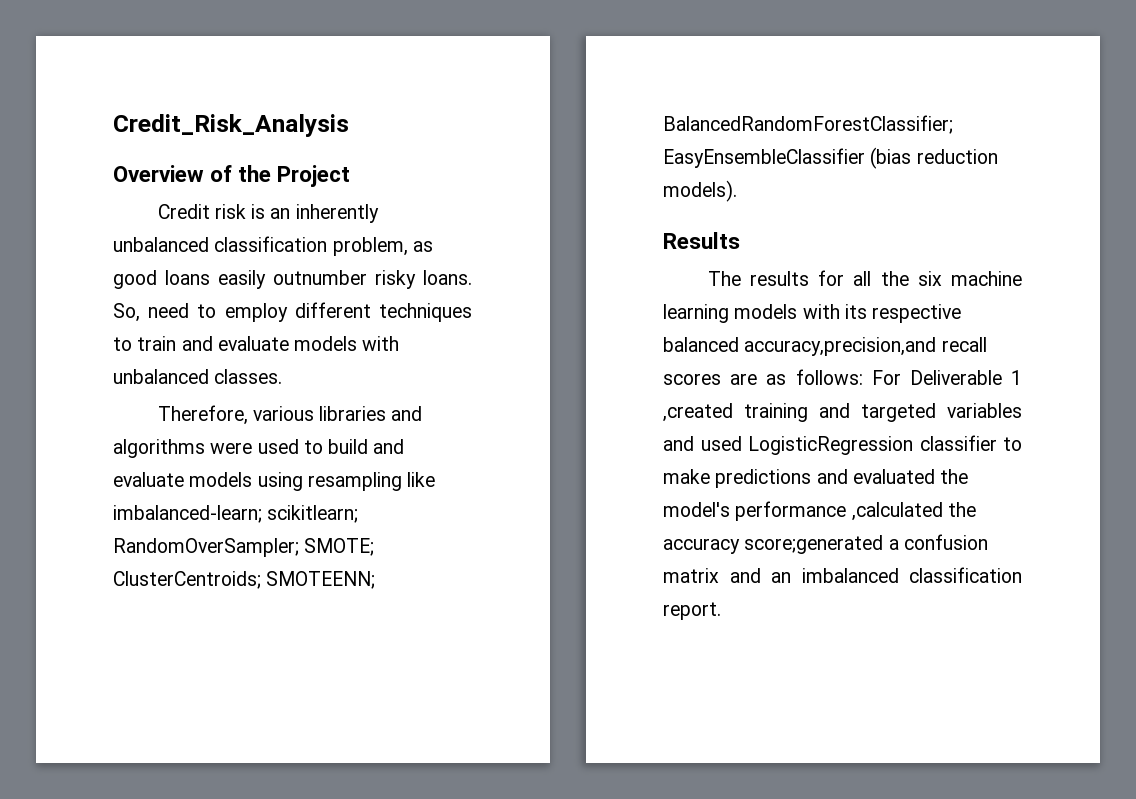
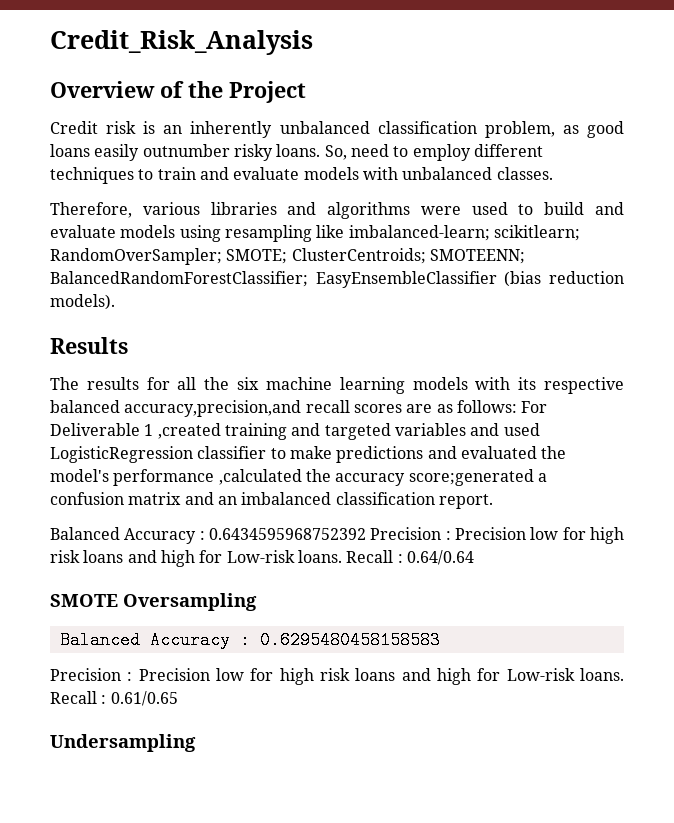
(721, 611) none -> [50,527,624,544] [50,550,474,567] [50,593,257,611] [59,631,440,649] [50,668,624,685] [50,691,178,706] [50,734,196,752] // Balanced Accuracy : 0.6434595968752392 Precision : Precision low for high risk loans and high for Low-risk loans. Recall : 0.64/0.64 // SMOTE Oversampling // Balanced Accuracy : 0.6295480458158583 // Precision : Precision low for high risk loans and high for Low-risk loans. Recall : 0.61/0.65 // Undersampling

